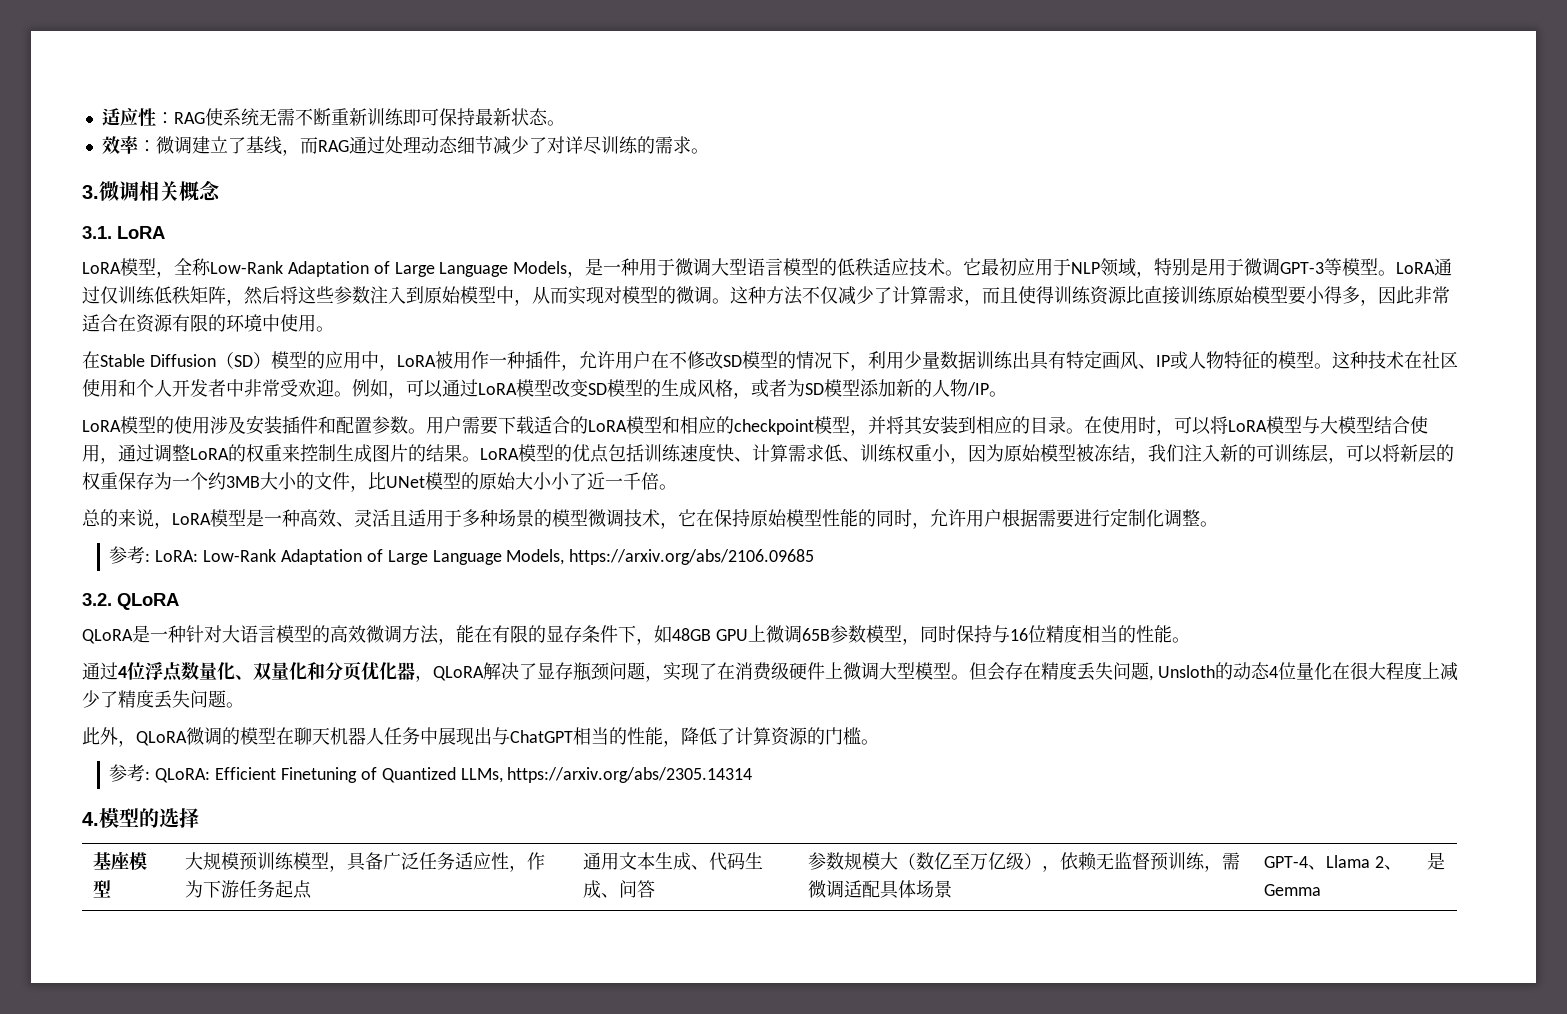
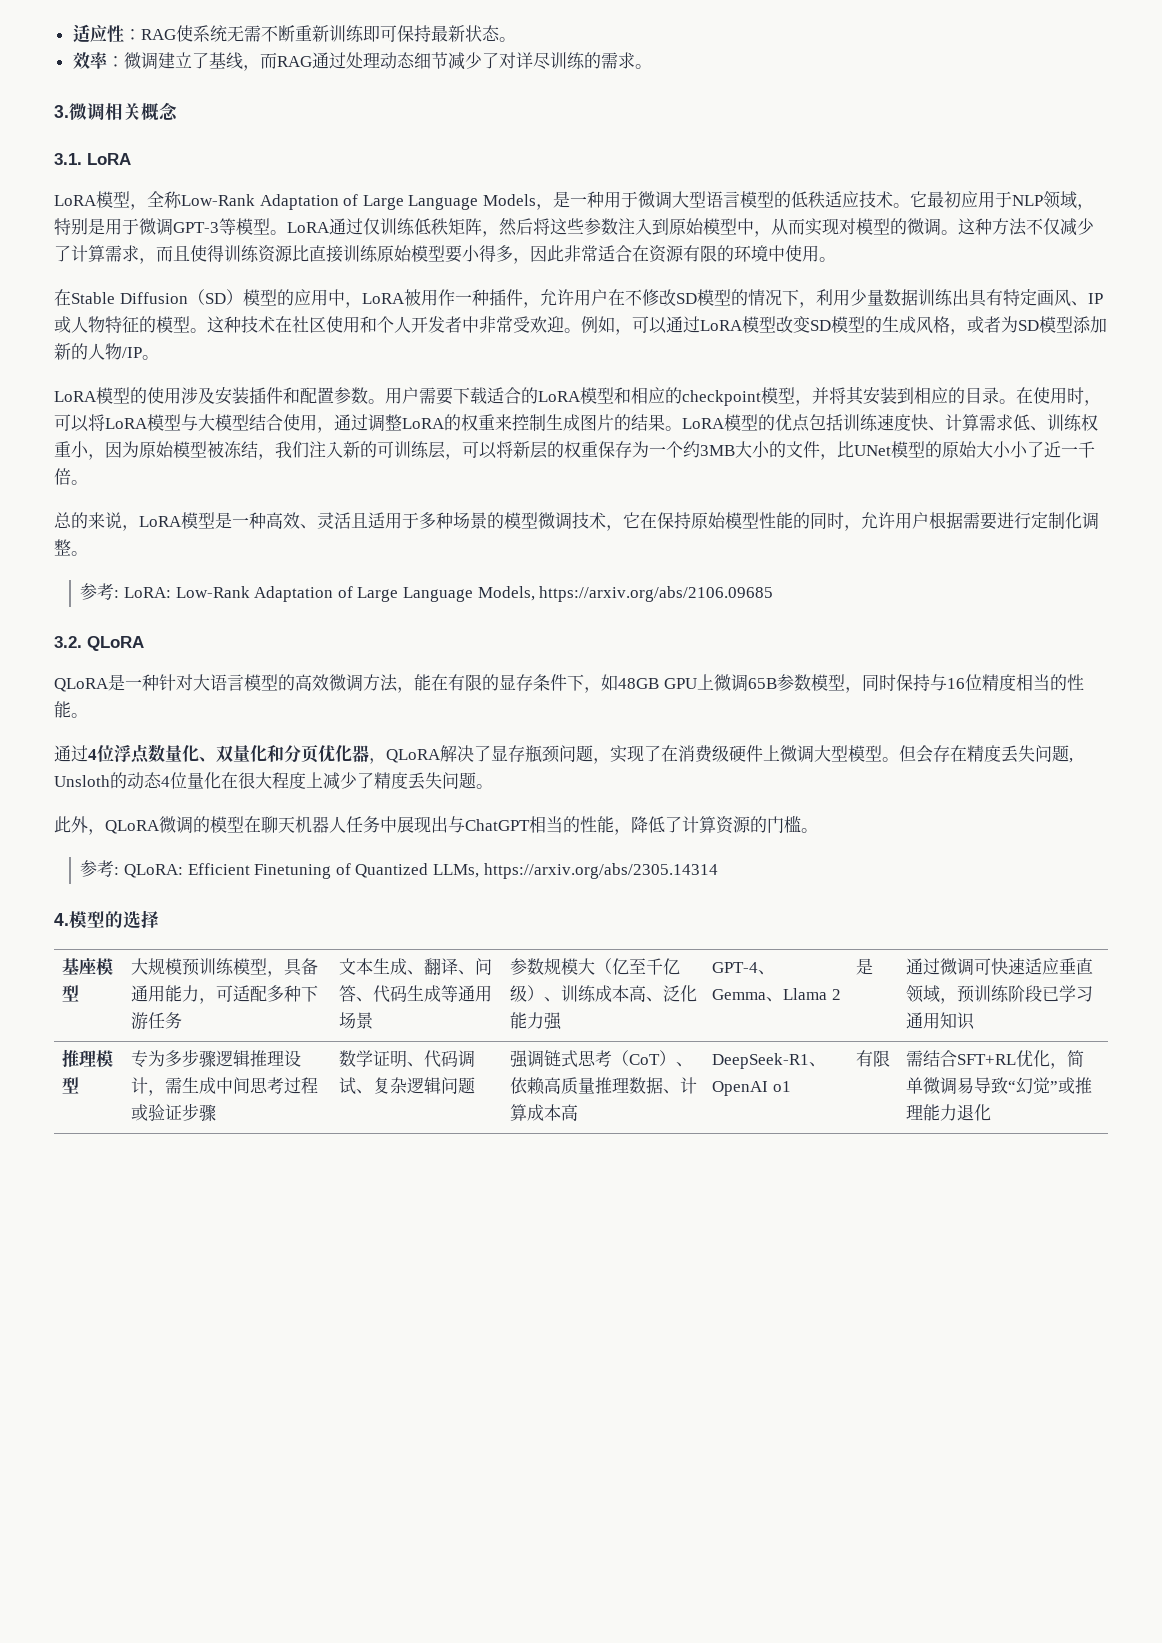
[382,852,545,872] [184,880,203,898] 广泛任务适应性，作为 -> [130,985,301,1004] 通用能力，可适配多种
[274,880,312,899] [582,852,619,870] 起点 | 通用 -> (182, 1020) |
[708,852,763,871] [582,880,655,898] [807,852,1240,872] [807,880,952,899] [1263,855,1402,870] [1263,884,1321,896] [1426,852,1445,870] 代码生成、问答 | 参数规模大（数亿至万亿级），依赖无监督预训练，需微调适配具体场景 | GPT-4、Llama 2、Gemma | 是 -> [423,958,492,975] [338,985,492,1003] [338,1012,373,1029] [509,958,680,975] [509,985,697,1002] [509,1012,562,1030] [711,962,775,975] [711,988,841,1002] [855,958,873,975] [905,958,1093,976] [905,985,1093,1004] [905,1012,975,1030] [61,1049,113,1067] [61,1077,79,1094] [130,1049,301,1068] [130,1077,318,1096] [130,1103,216,1122] [338,1050,475,1068] [338,1077,475,1095] [509,1050,693,1068] [509,1077,697,1095] [509,1104,578,1121] [711,1053,826,1069] [711,1081,791,1096] [855,1050,890,1067] [905,1050,1084,1069] [905,1077,1092,1095] [905,1104,991,1121] 翻译、问答、代码生成等通用场景 | 参数规模大（亿至千亿级）、训练成本高、泛化能力强 | GPT-4、Gemma、Llama 2 | 是 | 通过微调可快速适应垂直领域，预训练阶段已学习通用知识 // 推理模型 | 专为多步骤逻辑推理设计，需生成中间思考过程或验证步骤 | 数学证明、代码调试、复杂逻辑问题 | 强调链式思考（CoT）、依赖高质量推理数据、计算成本高 | DeepSeek-R1、OpenAI o1 | 有限 | 需结合SFT+RL优化，简单微调易导致“幻觉”或推理能力退化

